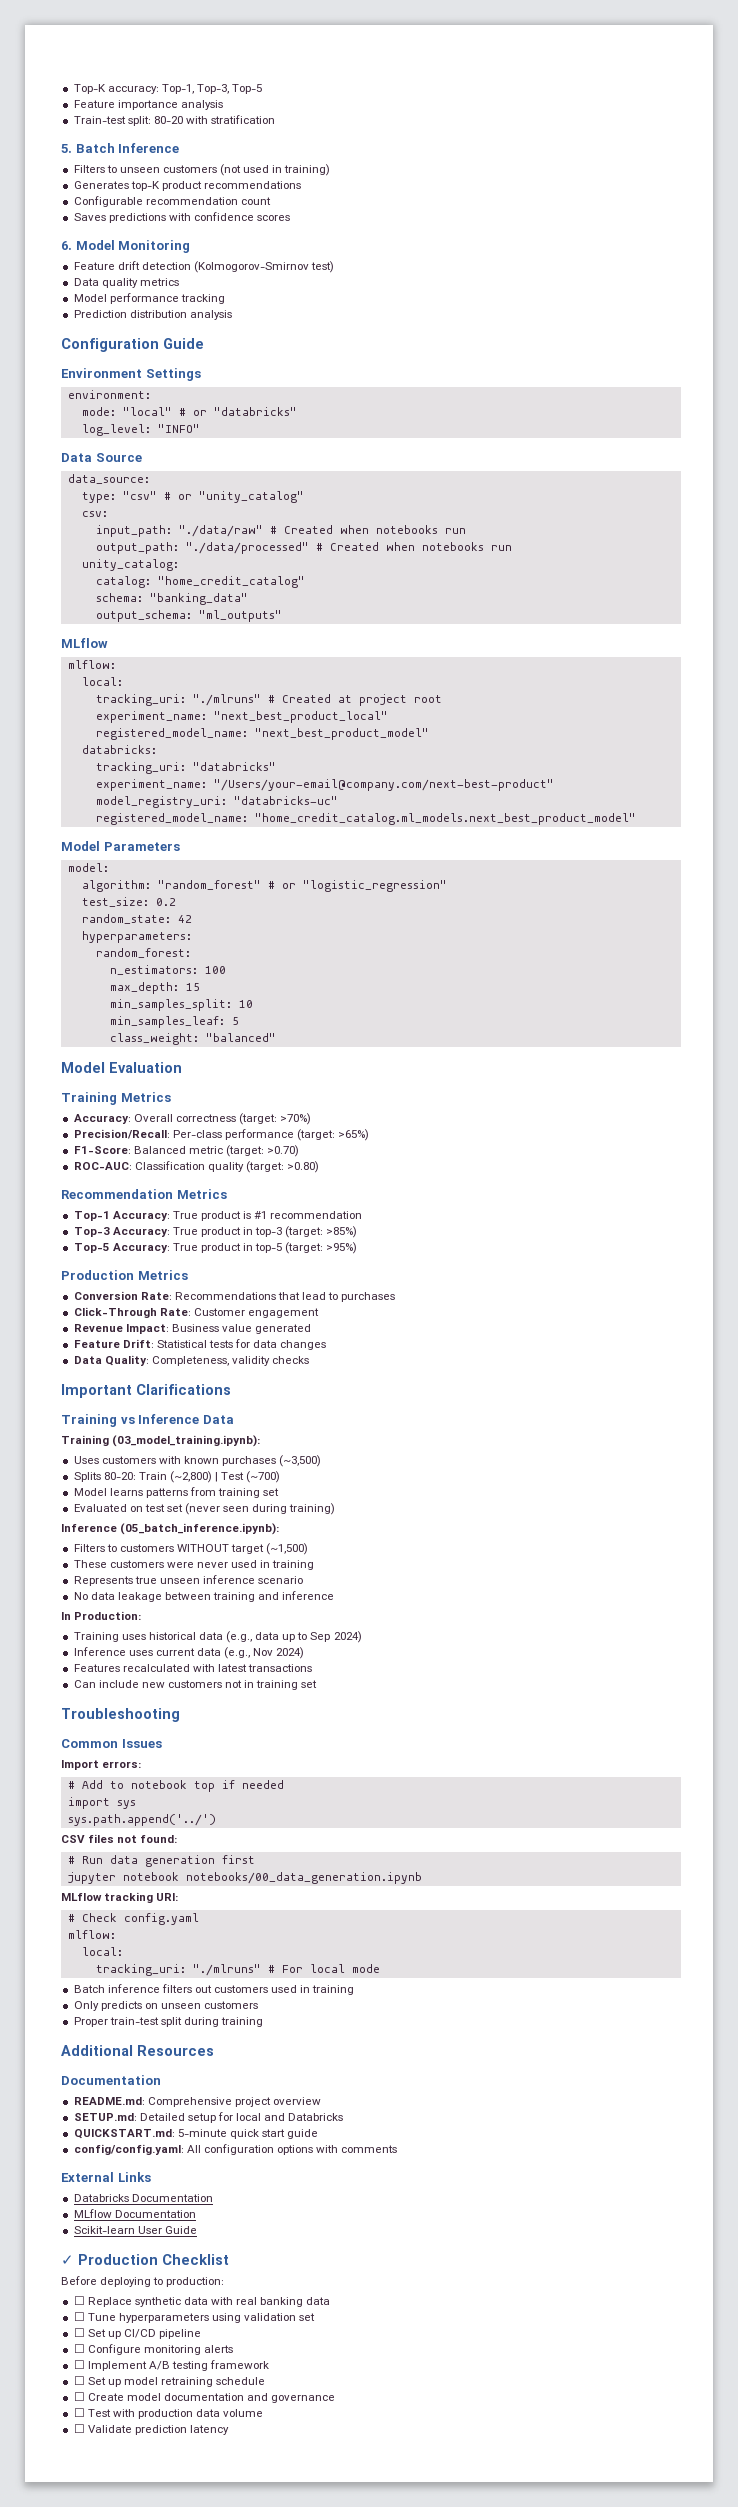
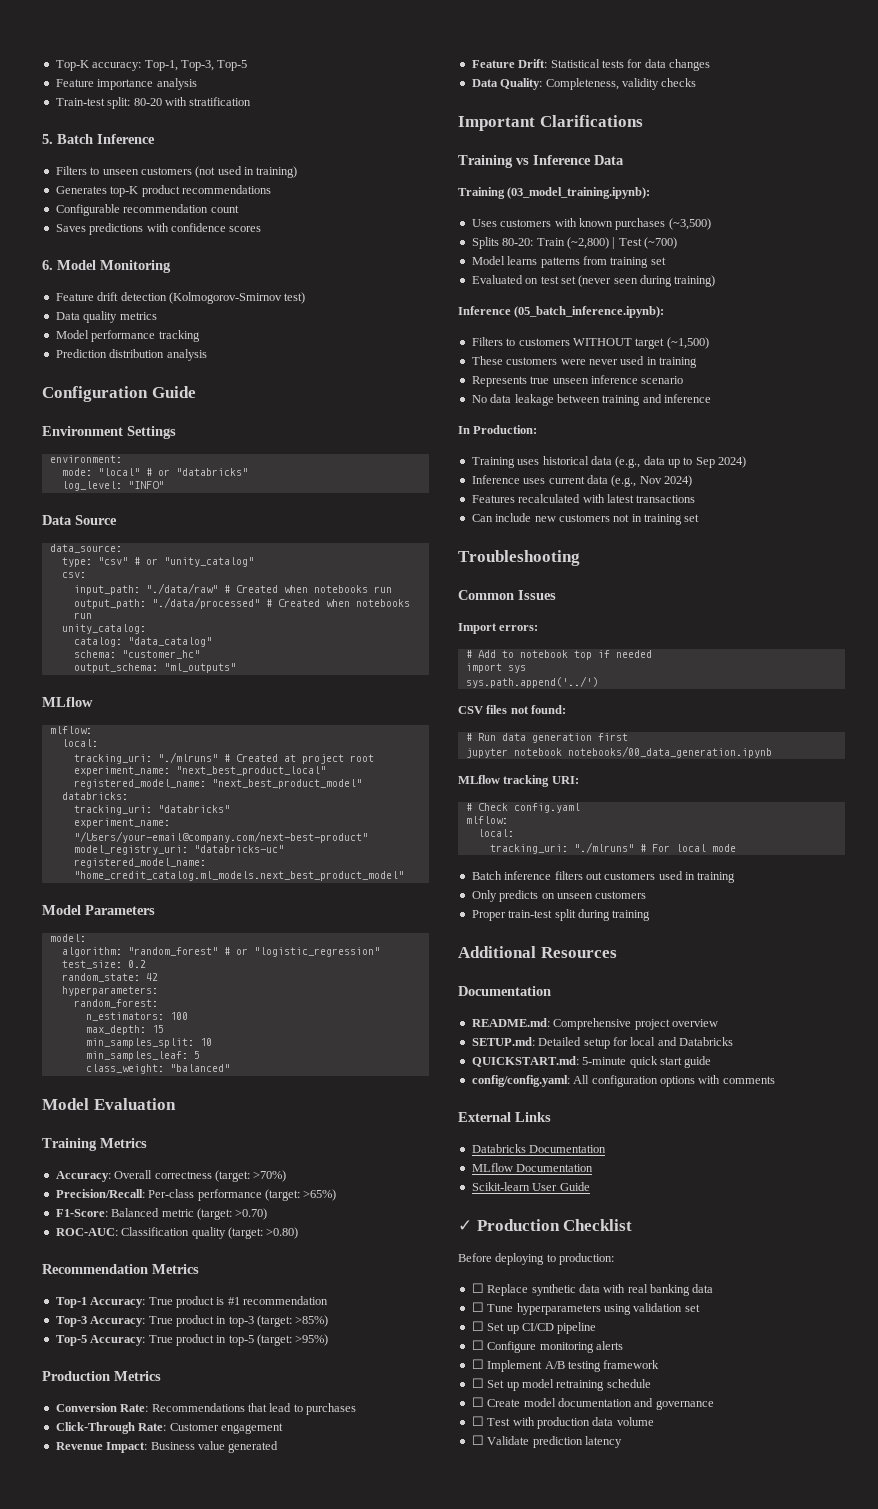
[157,576,305,588] "home_credit_catalog" -> [127,637,212,647] "data_catalog"
[149,593,248,605] "banking_data" -> [121,650,200,659] "customer_hc"

